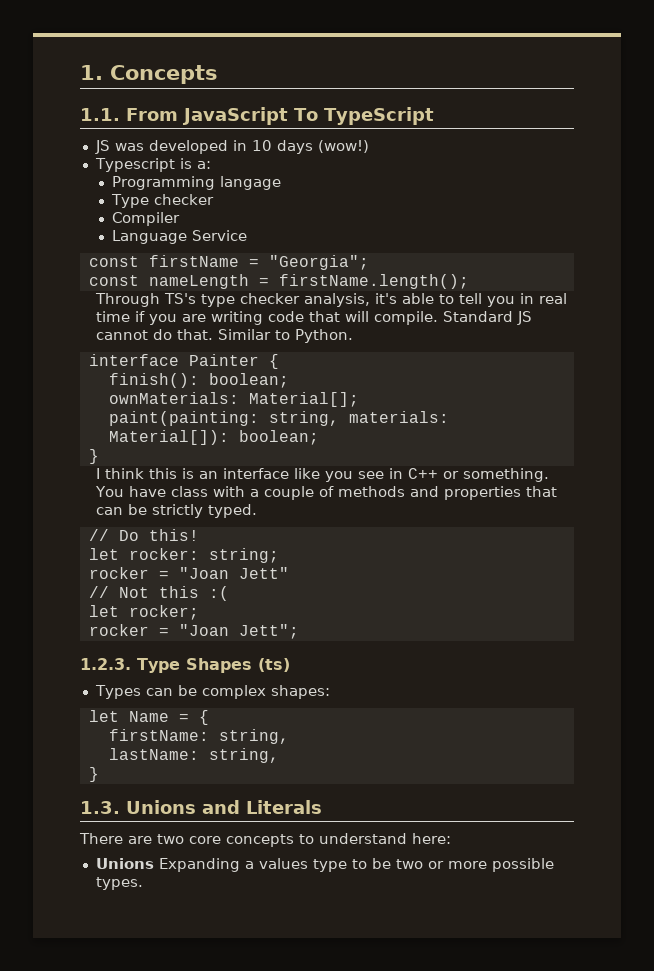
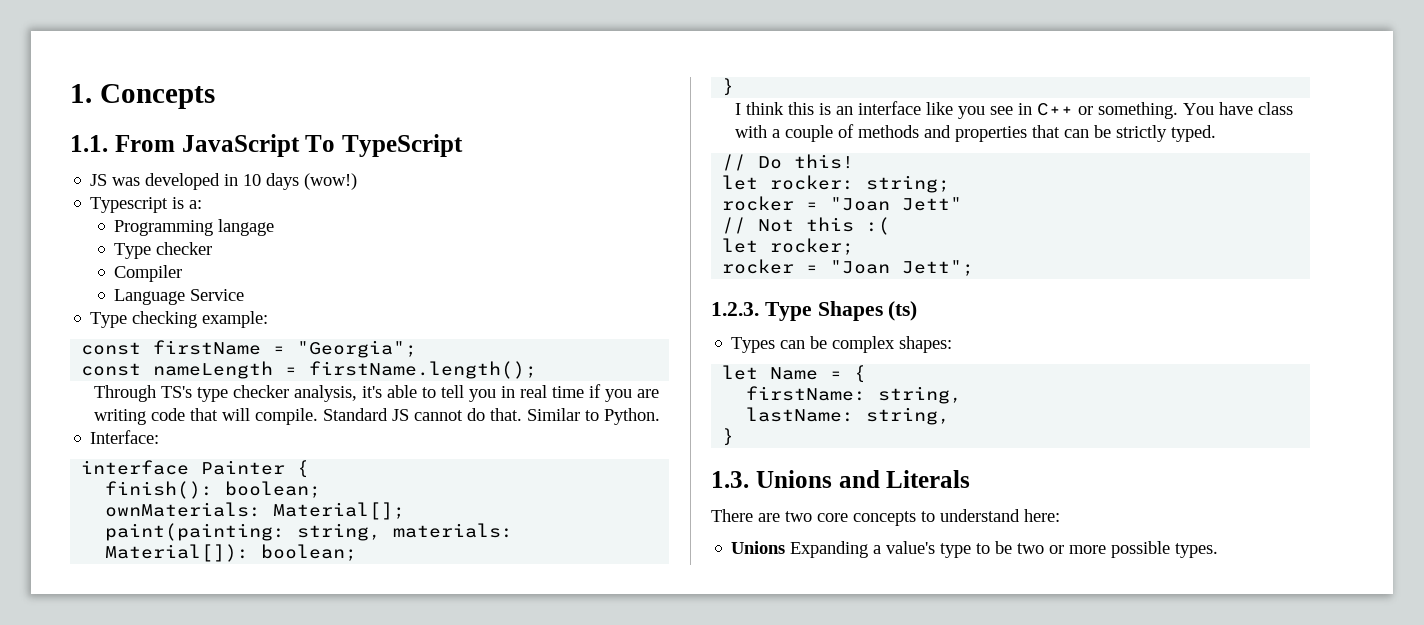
(248, 235) none -> [90,311,269,328] // Type checking example:
(354, 336) none -> [90,430,160,444] // Interface:
[258,858,308,869] values -> [886,541,936,554] value's

